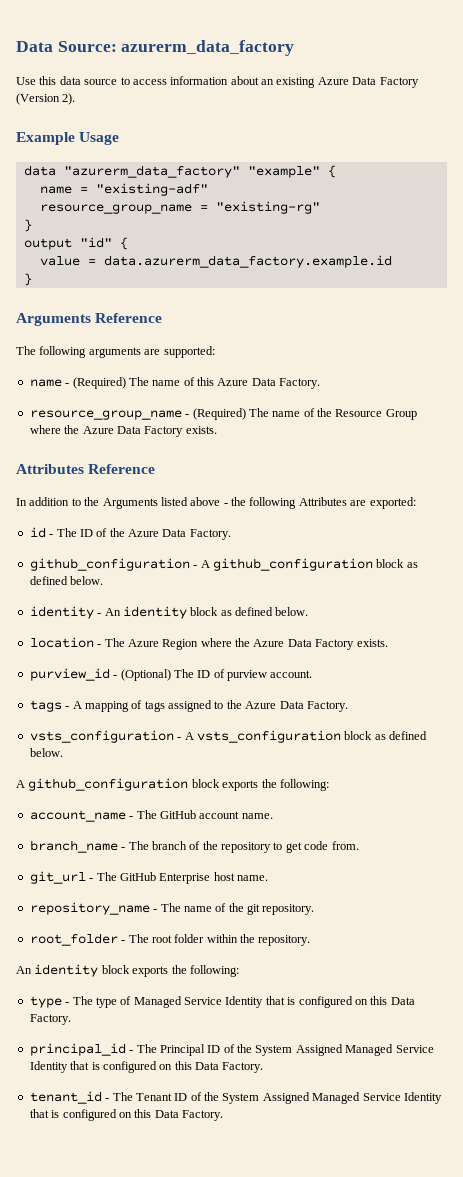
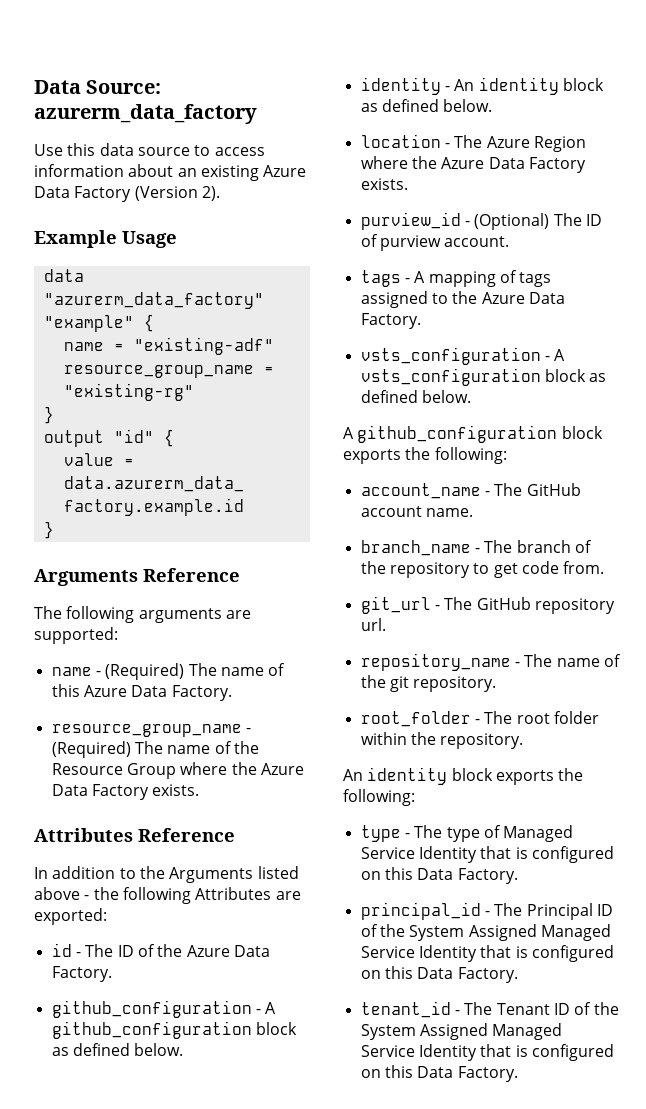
[159,872,268,884] Enterprise host name. -> [534,598,615,614] [360,618,386,631] repository url.

